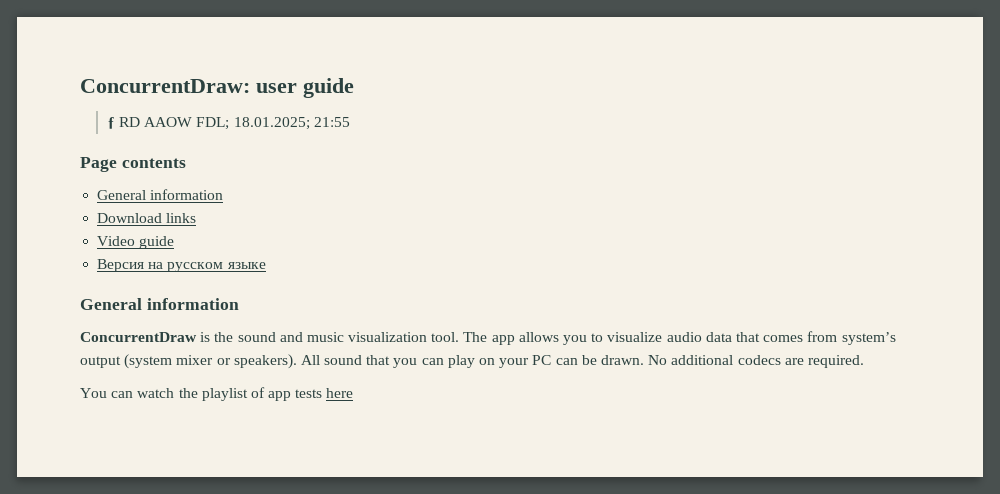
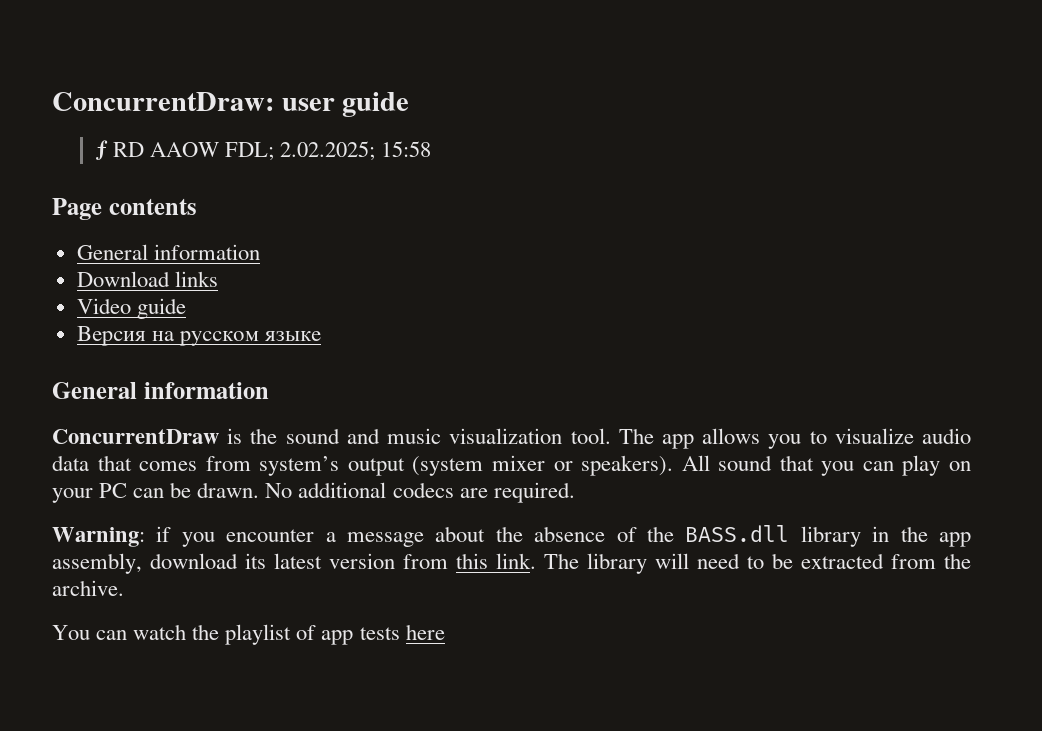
[233,117,350,130] 18.01.2025; 21:55 -> [280,141,432,161] 2.02.2025; 15:58
(864, 361) none -> [52,525,971,547] [52,553,971,574] [52,580,124,596] // Warning: if you encounter a message about the absence of the BASS.dll library in the app assembly, download its latest version from this link. The library will need to be extracted from the archive.

